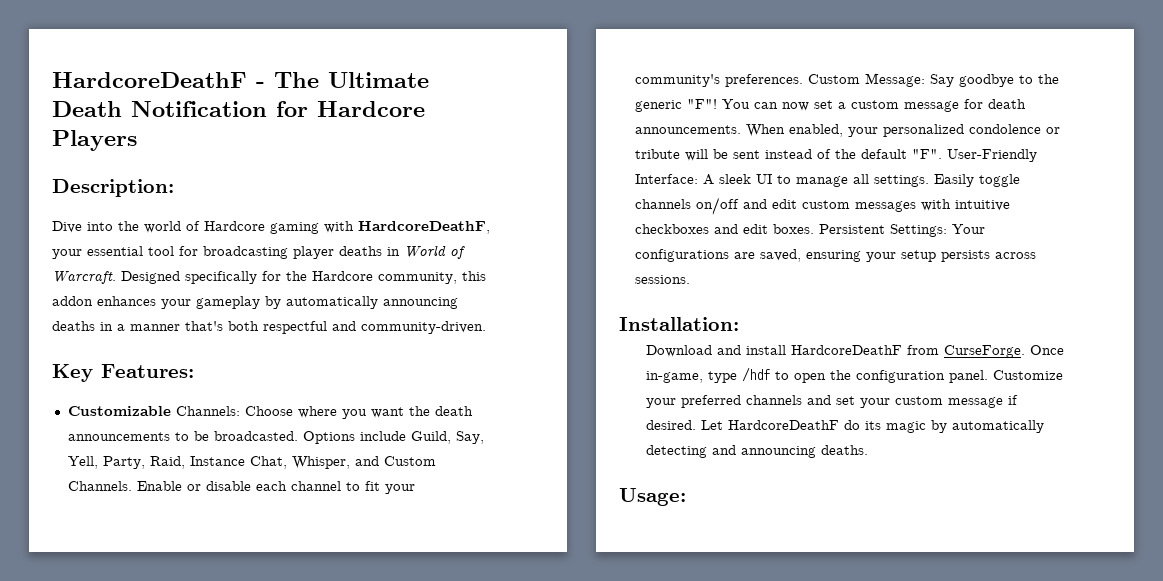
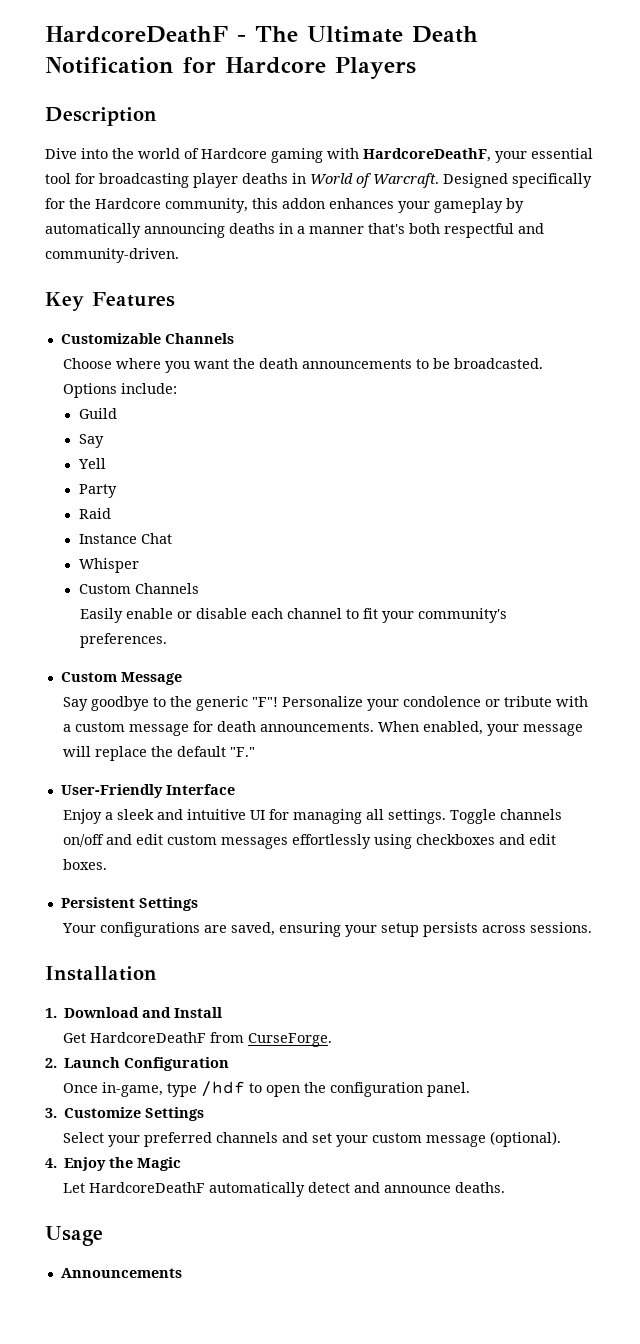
[52,179,174,197] Description: -> [45,107,157,126] Description
[101,364,194,378] Features: -> [92,292,175,307] Features
[175,406,240,416] Channels: -> [164,333,234,344] Channels //
[359,431,484,444] [67,456,436,469] [67,481,182,491] include Guild, Say, Yell, Party, Raid, Instance Chat, Whisper, and Custom Channels. Enable -> [120,383,177,394] [78,408,117,419] [78,434,104,448] [77,458,106,469] [78,484,117,498] [78,508,111,519] [78,533,172,544] [78,558,139,573] [78,583,199,594] [80,608,174,623] include: // Guild // Say // Yell // Party // Raid // Instance Chat // Whisper // Custom Channels // Easily enable
[807,73,925,87] Custom Message: -> [60,672,182,685] // Custom Message //
[721,99,833,111] You can now set -> [281,696,588,711] Personalize your condolence or tribute with
[882,124,1060,137] [634,149,1037,162] [634,174,1020,187] personalized condolence or tribute will be sent instead of the default "F". User-Friendly Interface: A sleek UI to manage all settings. Easily toggle -> [522,724,583,736] [62,746,255,761] [60,784,235,798] [62,809,496,824] message will replace the default "F." // User-Friendly Interface // Enjoy a sleek and intuitive UI for managing all settings. Toggle
[920,199,1010,211] with intuitive -> [291,834,412,849] effortlessly using
[818,224,947,237] Persistent Settings: -> [60,897,198,911] // Persistent Settings //
[619,317,739,331] [645,345,786,357] Installation: // Download and install -> [45,966,157,981] [45,1007,223,1018] [62,1033,86,1043] Installation // 1. Download and Install // Get
(1025, 351) none -> [45,1057,230,1071] // 2. Launch Configuration //
[992,370,1063,380] Customize -> [45,1107,205,1121] [62,1132,104,1143] // 3. Customize Settings // Select
[1007,395,1018,405] [645,420,1044,433] [645,445,816,458] if desired. Let HardcoreDeathF do its magic by automatically detecting and announcing -> [489,1131,561,1147] [45,1157,182,1171] [62,1182,451,1197] (optional). // 4. Enjoy the Magic // Let HardcoreDeathF automatically detect and announce
[619,488,686,506] Usage: -> [45,1226,103,1246] [60,1268,182,1278] Usage // Announcements

